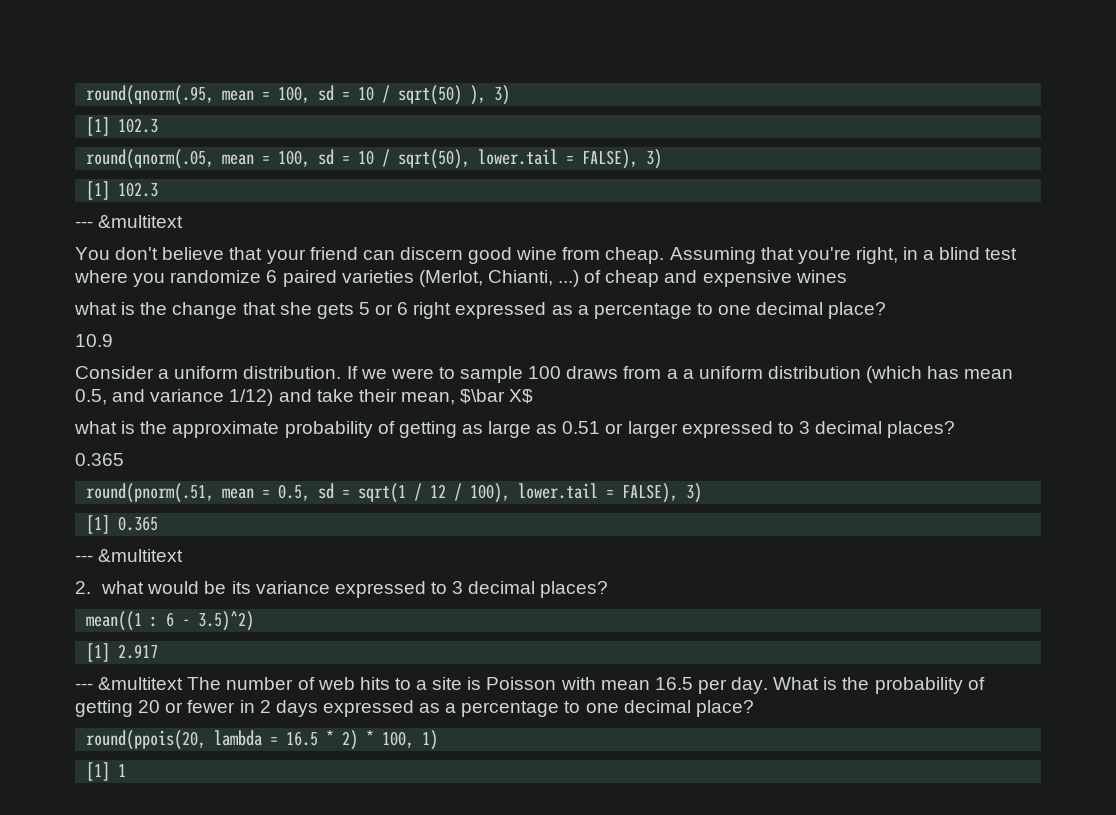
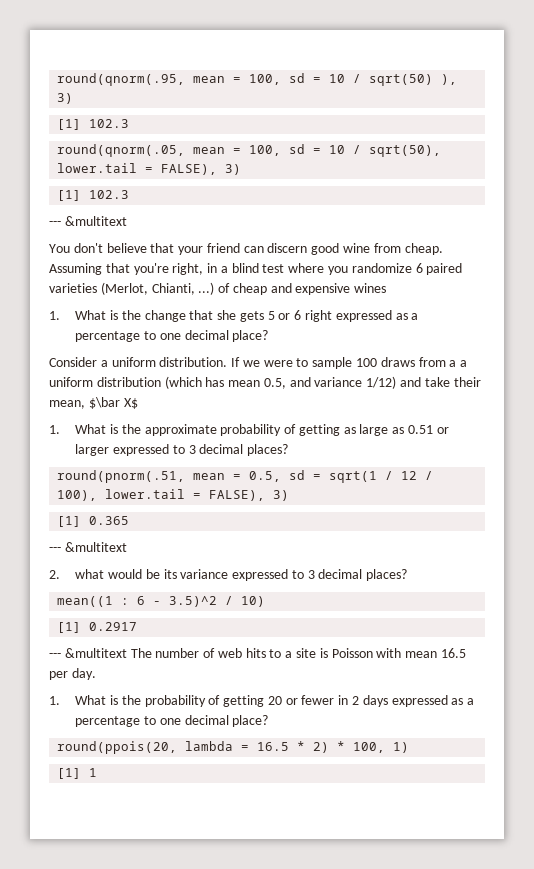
[74,302,117,315] what -> [49,310,107,320] 1. What
[75,334,113,347] // 10.9 -> (269, 336) none
[74,421,117,434] what -> [49,424,107,434] 1. What
[75,453,124,466] // 0.365 -> (289, 450) none
[198,611,255,631] [86,643,159,662] 3.5)^2) // [1] 2.917 -> [169,596,266,607] [57,622,138,633] 3.5)^2 / 10) // [1] 0.2917
(769, 685) none -> [49,696,60,705] // 1.

